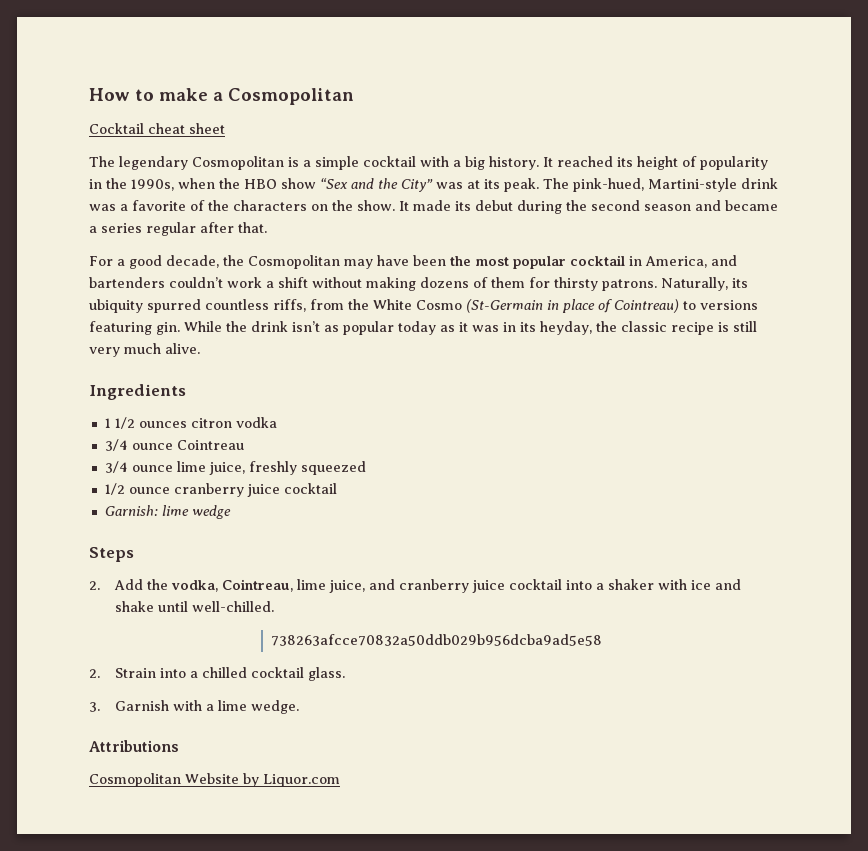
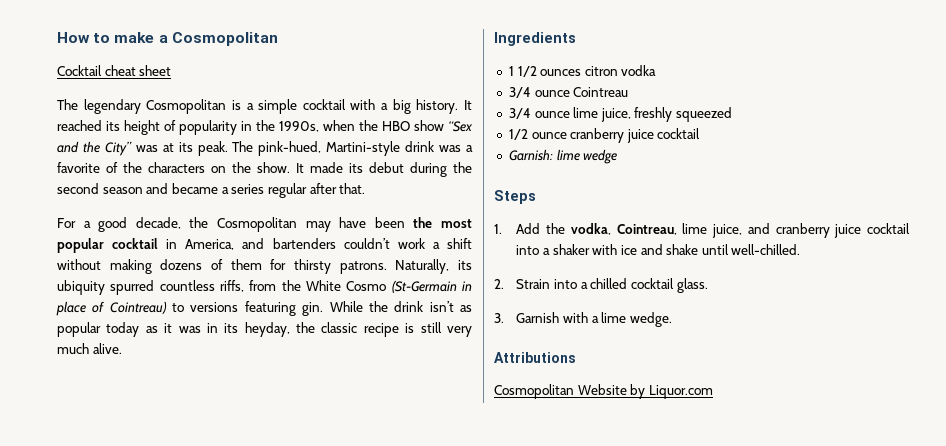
[89,581,100,590] 2. -> [494,224,502,234] 1.
[270,634,602,646] // 738263afcce70832a50ddb029b956dcba9ad5e58 -> (801, 249) none

